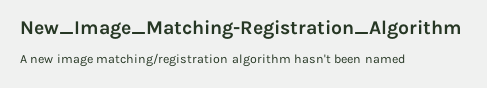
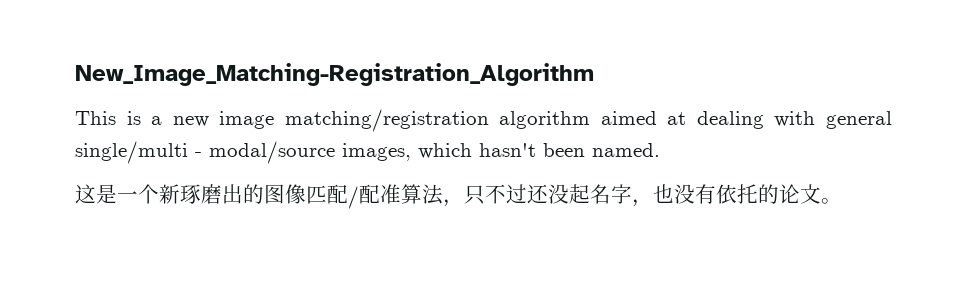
[20,55,27,63] A -> [75,111,163,125] This is a
[293,54,405,64] hasn't been named -> [600,111,892,129] [75,141,660,164] [75,184,842,209] aimed at dealing with general single/multi - modal/source images, which hasn't been named. // 这是一个新琢磨出的图像匹配/配准算法，只不过还没起名字，也没有依托的论文。

